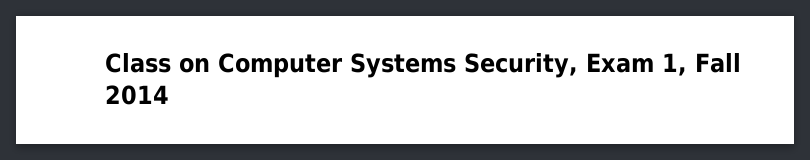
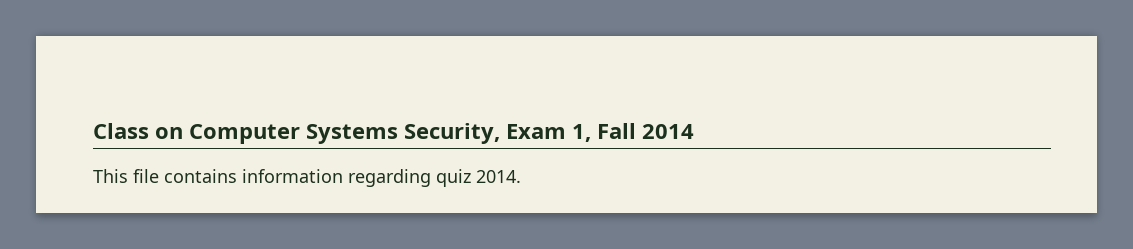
(169, 95) none -> [93,169,521,187] // This file contains information regarding quiz 2014.

